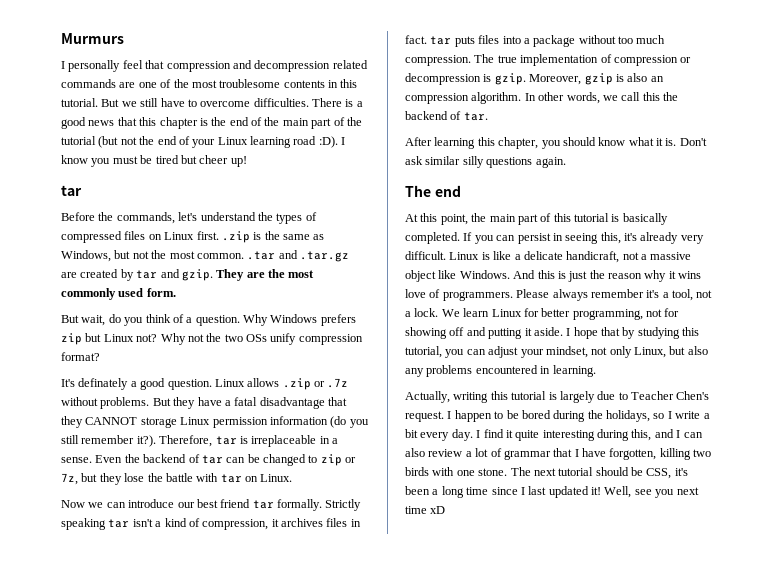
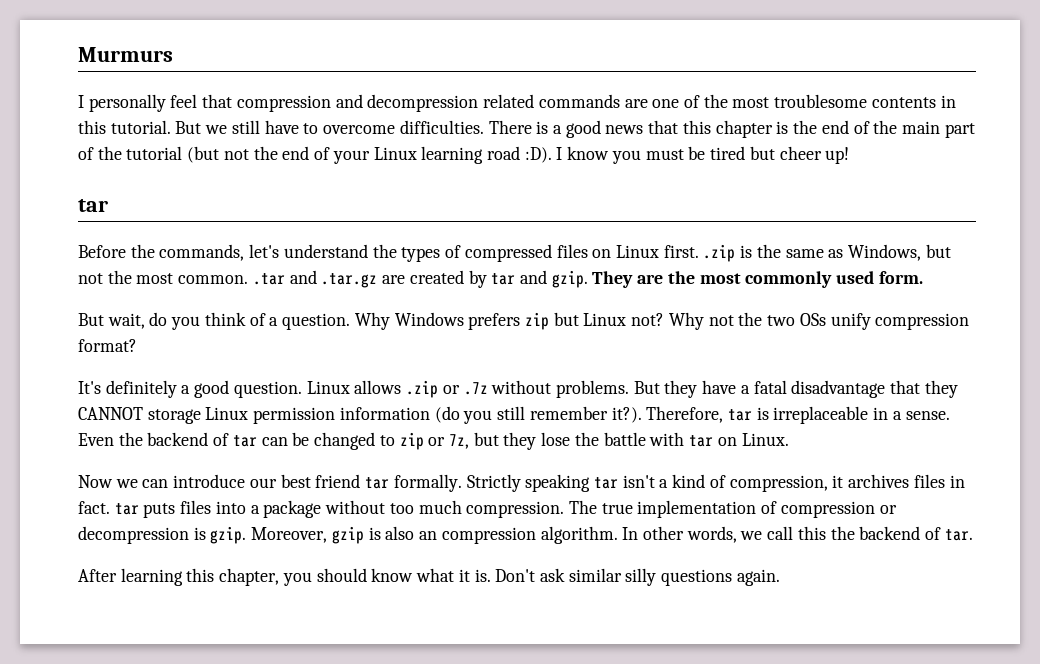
[78,378,129,390] definately -> [105,380,177,398] definitely
[405,185,461,197] [405,213,668,225] [405,232,704,244] [405,251,692,263] [405,270,702,282] [405,289,713,301] [405,308,680,320] [405,327,700,339] [405,346,708,358] [405,365,596,377] [405,391,710,403] [405,410,710,422] [405,429,703,441] [405,448,712,460] [405,467,688,479] [405,486,699,498] [405,506,446,514] // The end // At this point, the main part of this tutorial is basically completed. If you can persist in seeing this, it's already very difficult. Linux is like a delicate handicraft, not a massive object like Windows. And this is just the reason why it wins love of programmers. Please always remember it's a tool, not a lock. We learn Linux for better programming, not for showing off and putting it aside. I hope that by studying this tutorial, you can adjust your mindset, not only Linux, but also any problems encountered in learning. // Actually, writing this tutorial is largely due to Teacher Chen's request. I happen to be bored during the holidays, so I write a bit every day. I find it quite interesting during this, and I can also review a lot of grammar that I have forgotten, killing two birds with one stone. The next tutorial should be CSS, it's been a long time since I last updated it! Well, see you next time xD -> (780, 577) none

